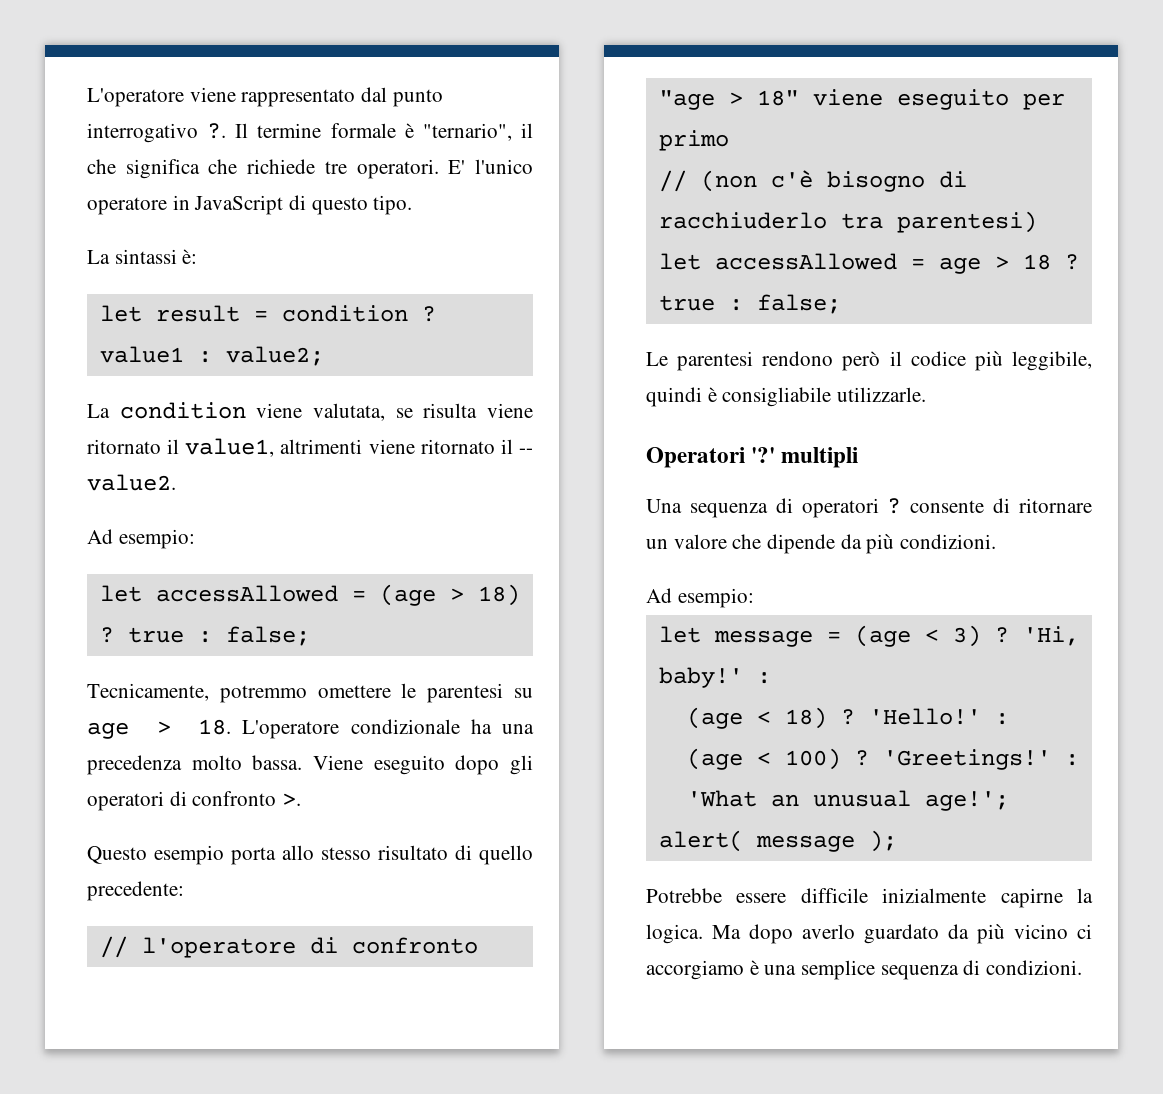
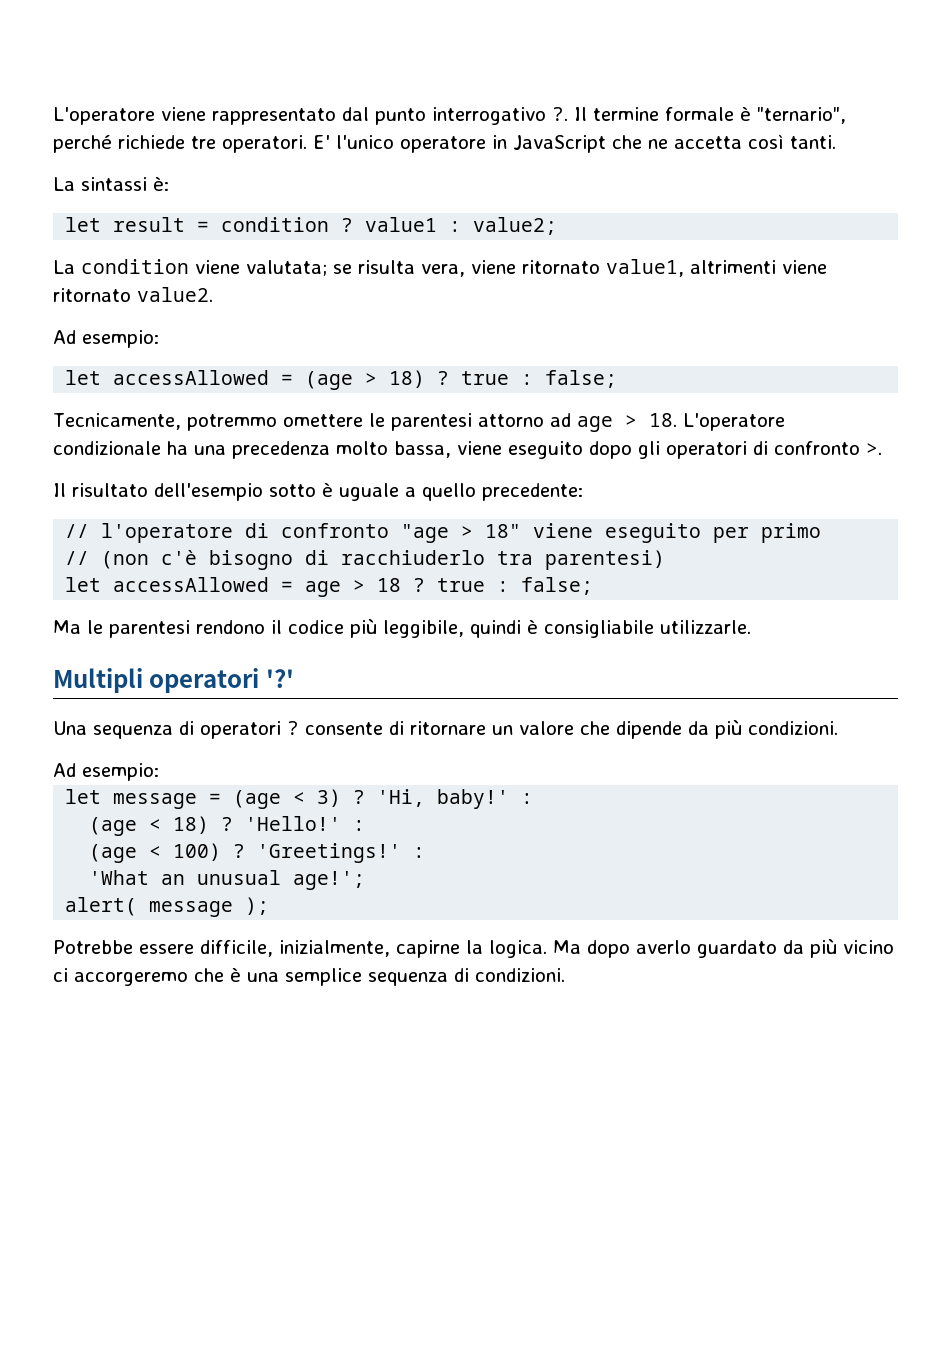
[521,123,533,138] [87,159,238,179] il che significa che -> [53,135,112,153] perché
[289,195,413,215] di questo tipo. -> [612,134,836,149] che ne accetta così tanti.
[313,403,385,421] valutata, -> [246,260,327,276] valutata;
[487,403,533,418] [87,439,180,454] viene ritornato il -> [421,260,600,277] vera, viene ritornato
[500,439,534,454] il -- -> (131, 295) none
[514,688,533,698] su -> [477,413,571,427] attorno ad
[252,755,363,770] bassa. Viene -> [394,441,502,458] bassa, viene
[87,845,472,865] Questo esempio porta allo stesso risultato di -> [53,483,416,501] Il risultato dell'esempio sotto è uguale a
[646,352,668,366] Le -> [53,620,103,634] Ma le
[842,351,881,371] però -> (265, 627) none
[646,447,745,468] Operatori -> [53,668,260,693] Multipli operatori
[781,447,859,468] multipli -> (294, 678) none
[800,888,987,903] difficile inizialmente -> [200,940,390,957] difficile, inizialmente,
[646,960,744,980] accorgiamo -> [74,968,224,986] accorgeremo che

